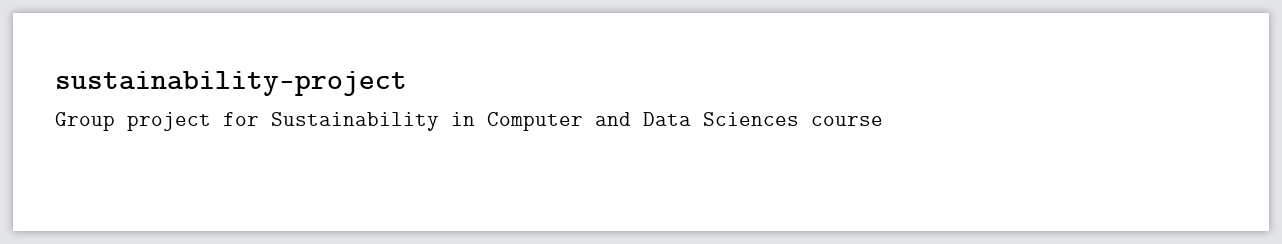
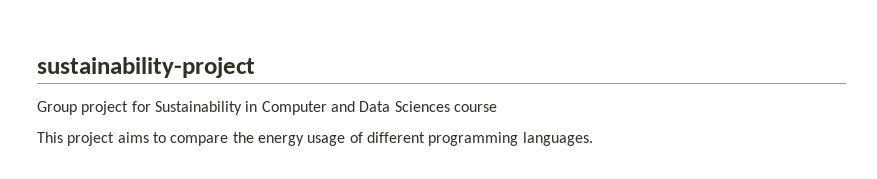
(883, 121) none -> [37,132,593,146] // This project aims to compare the energy usage of different programming languages.

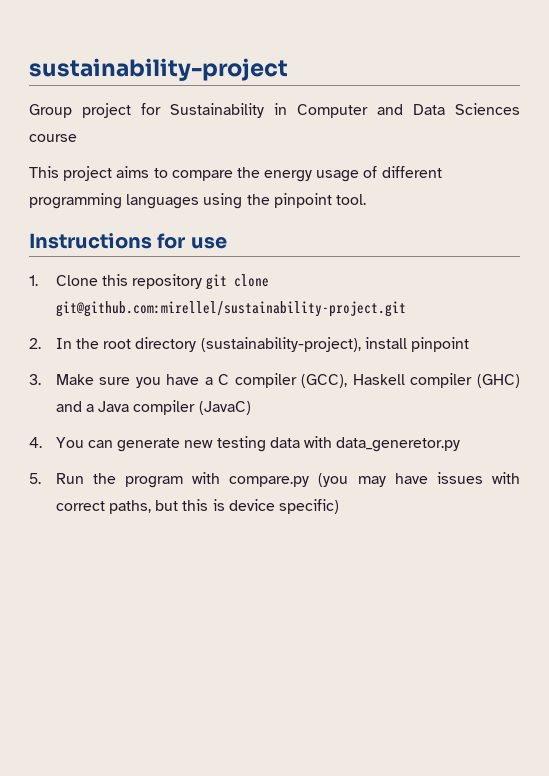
[522,132,593,146] languages. -> [126,193,366,209] [29,233,227,249] [29,274,270,290] [55,301,406,317] [29,337,469,352] [29,373,521,388] [55,400,251,415] [29,436,461,452] [29,472,520,488] [55,499,339,514] languages using the pinpoint tool. // Instructions for use // 1. Clone this repository git clone git@github.com:mirellel/sustainability-project.git // 2. In the root directory (sustainability-project), install pinpoint // 3. Make sure you have a C compiler (GCC), Haskell compiler (GHC) and a Java compiler (JavaC) // 4. You can generate new testing data with data_generetor.py // 5. Run the program with compare.py (you may have issues with correct paths, but this is device specific)

